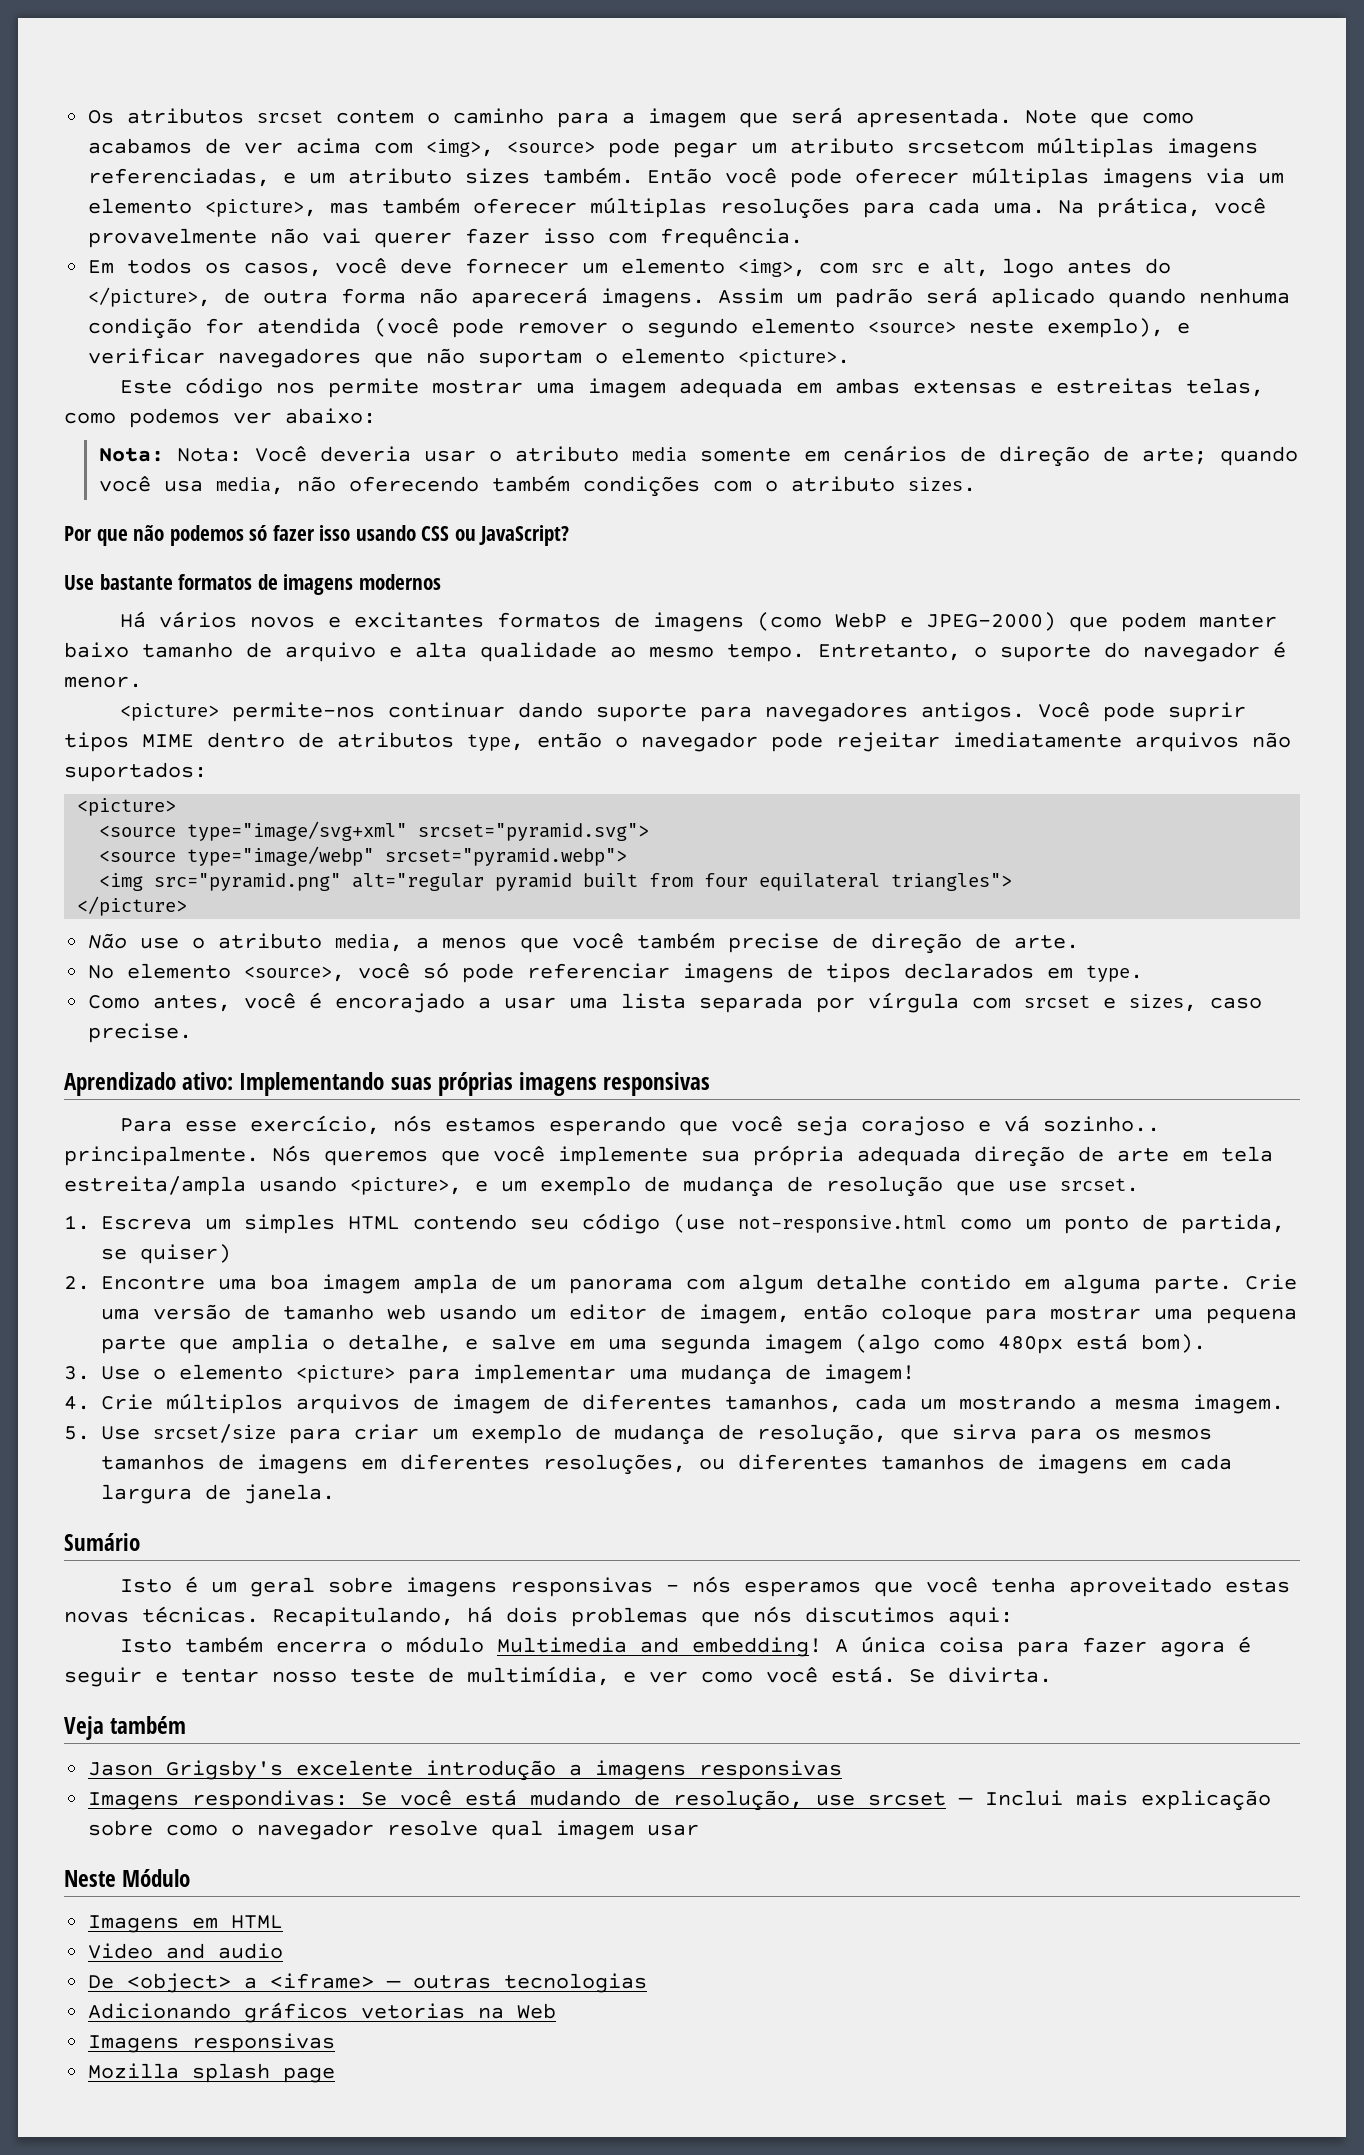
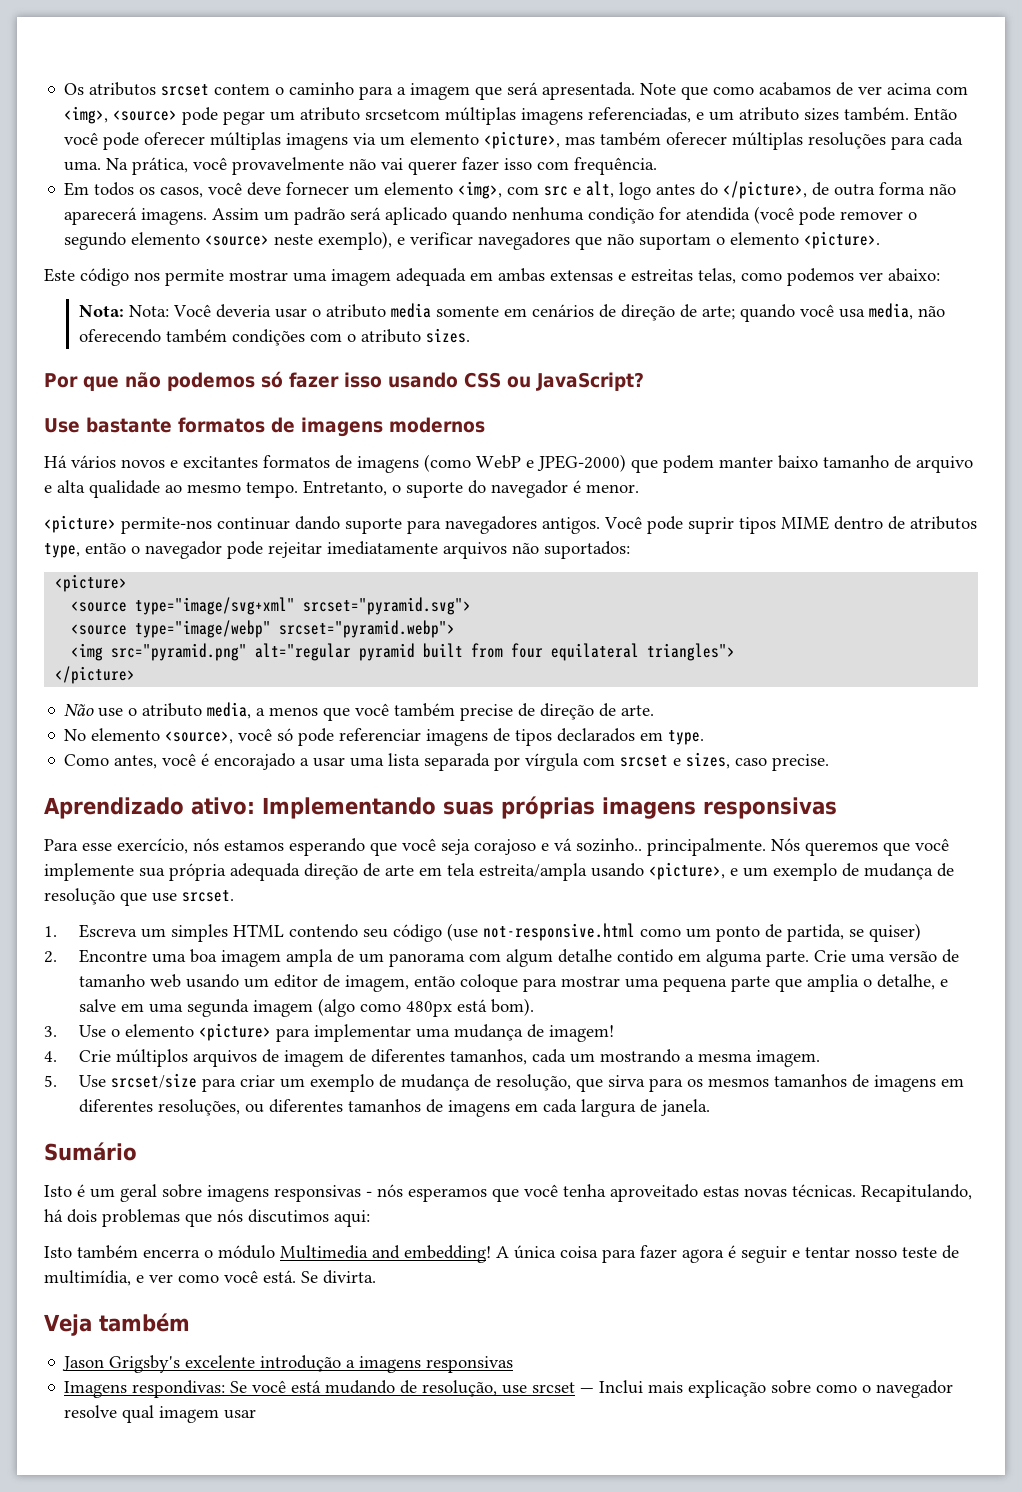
[64,1869,191,1887] [88,1915,284,1933] [88,1943,284,1959] [88,1973,648,1993] [88,2002,557,2023] [88,2033,336,2053] [88,2063,336,2083] // Neste Módulo // Imagens em HTML // Video and audio // De <object> a <iframe> — outras tecnologias // Adicionando gráficos vetorias na Web // Imagens responsivas // Mozilla splash page -> (257, 1414) none

